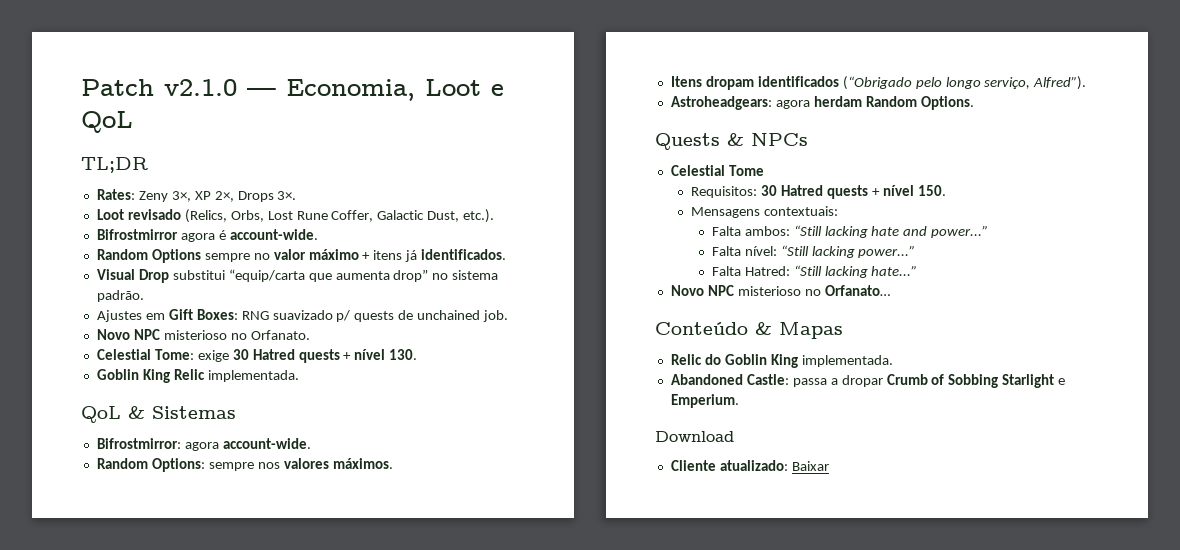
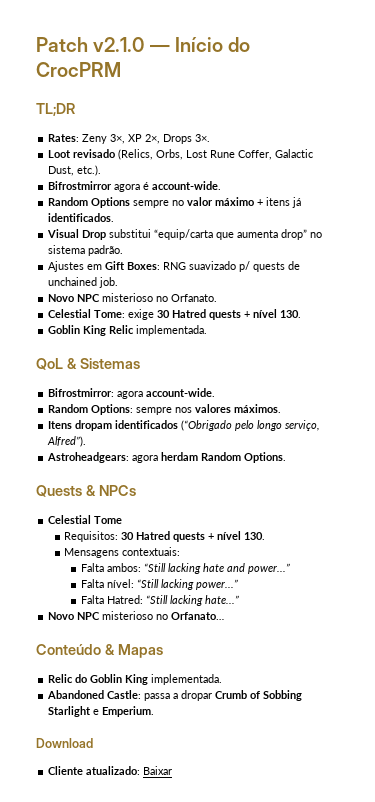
[286,79,504,101] [81,111,133,133] Economia, Loot e QoL -> [174,37,251,52] [36,62,121,77] Início do CrocPRM
[917,185,946,196] 150. -> [244,532,266,540] 130.

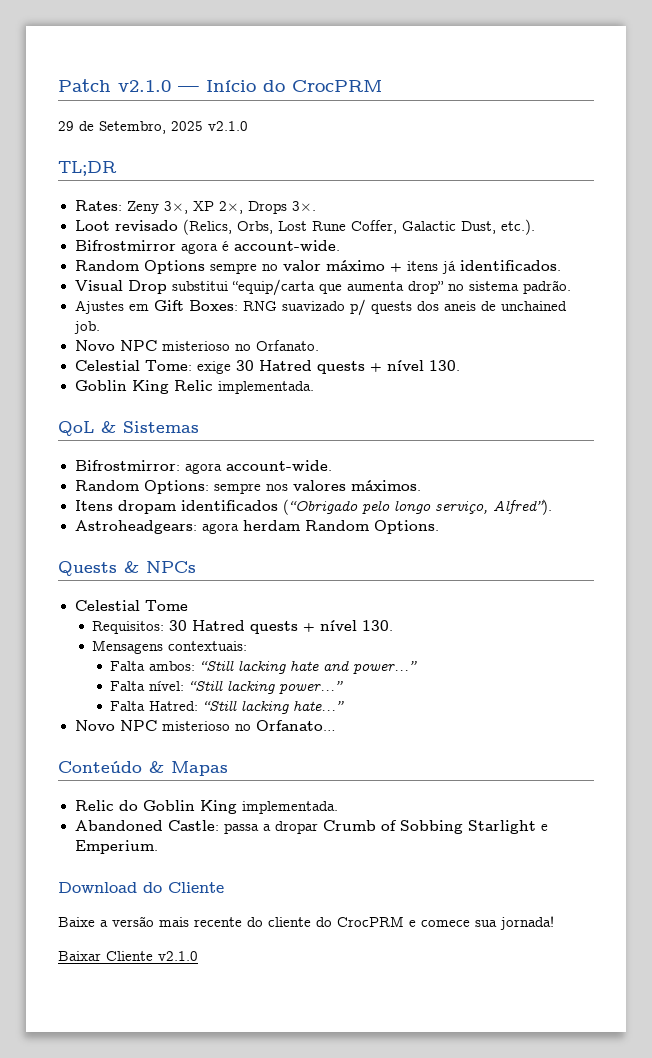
(121, 69) none -> [58,121,248,134] // 29 de Setembro, 2025 v2.1.0
(286, 267) none -> [416,301,476,311] dos aneis
[48,766,173,775] // Cliente atualizado: Baixar -> [143,882,224,893] [58,916,554,930] [58,951,198,961] do Cliente // Baixe a versão mais recente do cliente do CrocPRM e comece sua jornada! // Baixar Cliente v2.1.0

